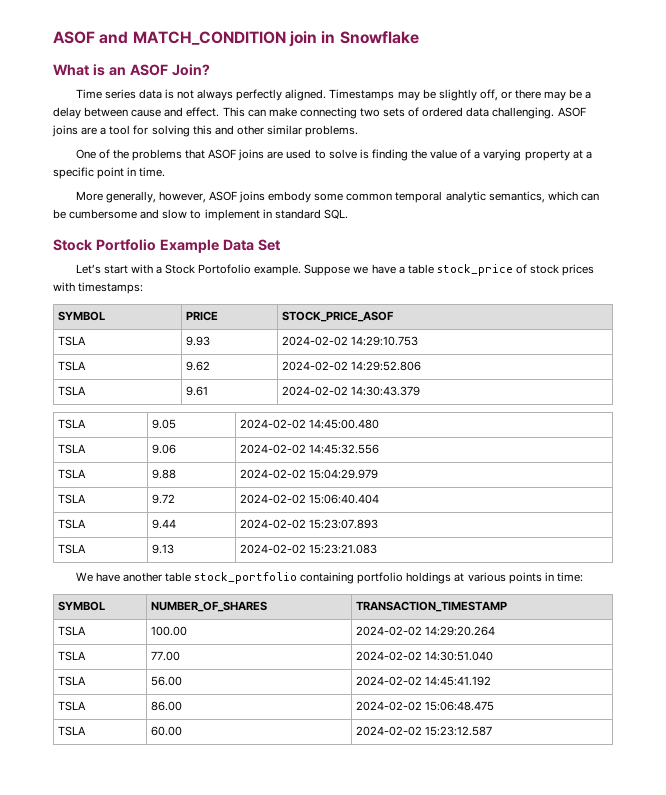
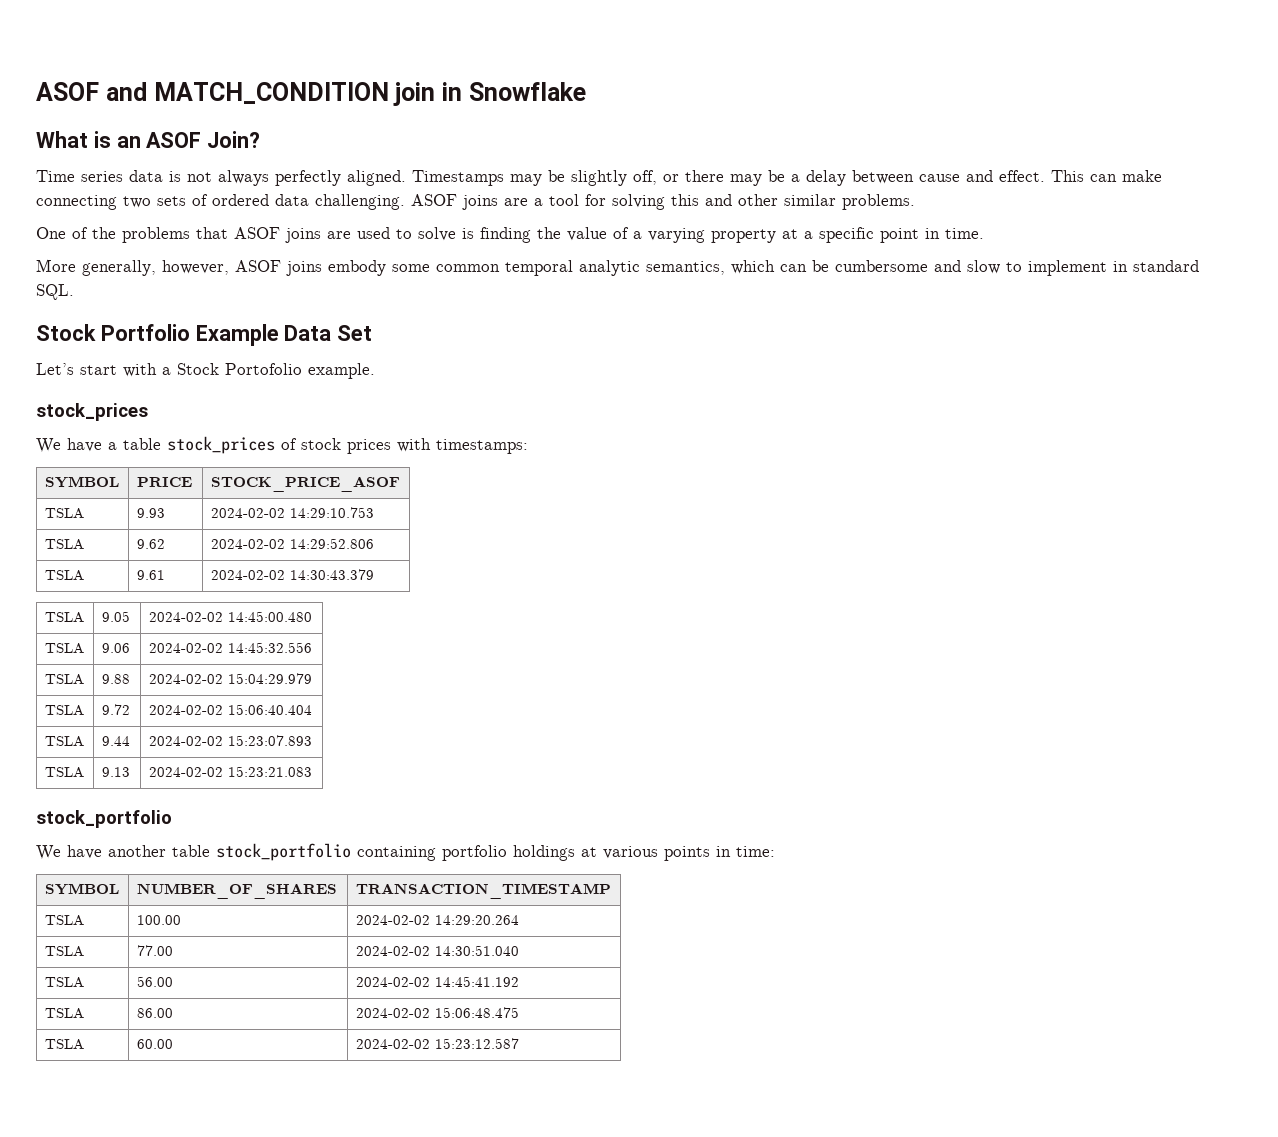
[304,264,369,276] Suppose we -> [36,403,148,421] [36,438,61,453] // stock_prices // We
[436,264,513,276] stock_price -> [167,436,275,454] stock_prices
(378, 549) none -> [36,810,172,828] // stock_portfolio

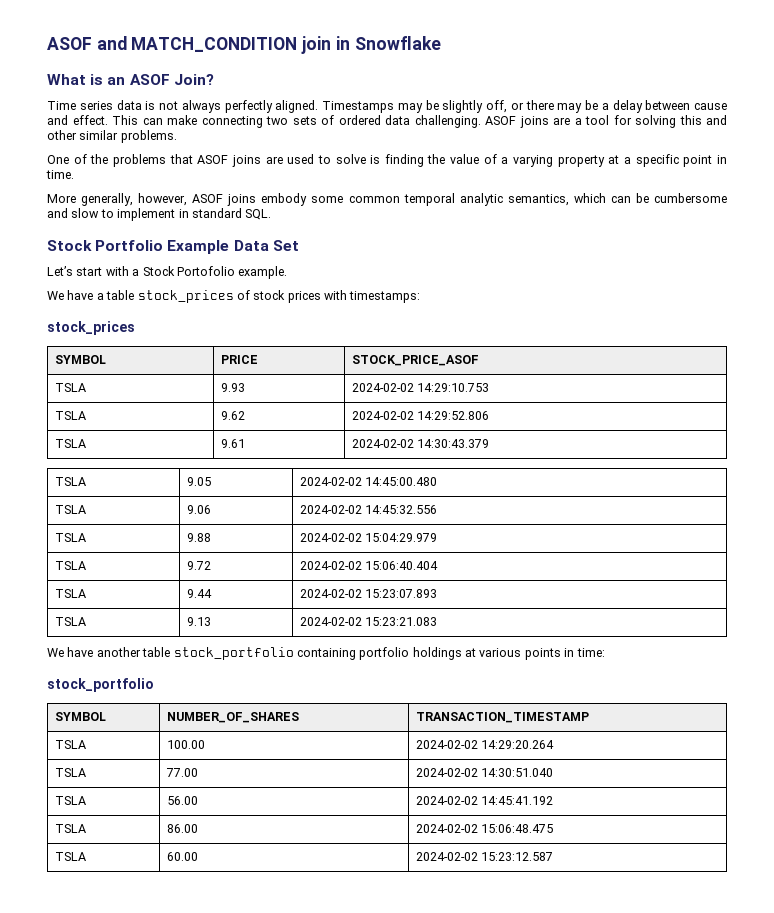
[36,403,148,421] // stock_prices -> (288, 272) none
(528, 446) none -> [47,321,135,335] // stock_prices
[36,810,172,828] // stock_portfolio -> (438, 621) none
(775, 851) none -> [47,678,154,692] // stock_portfolio

